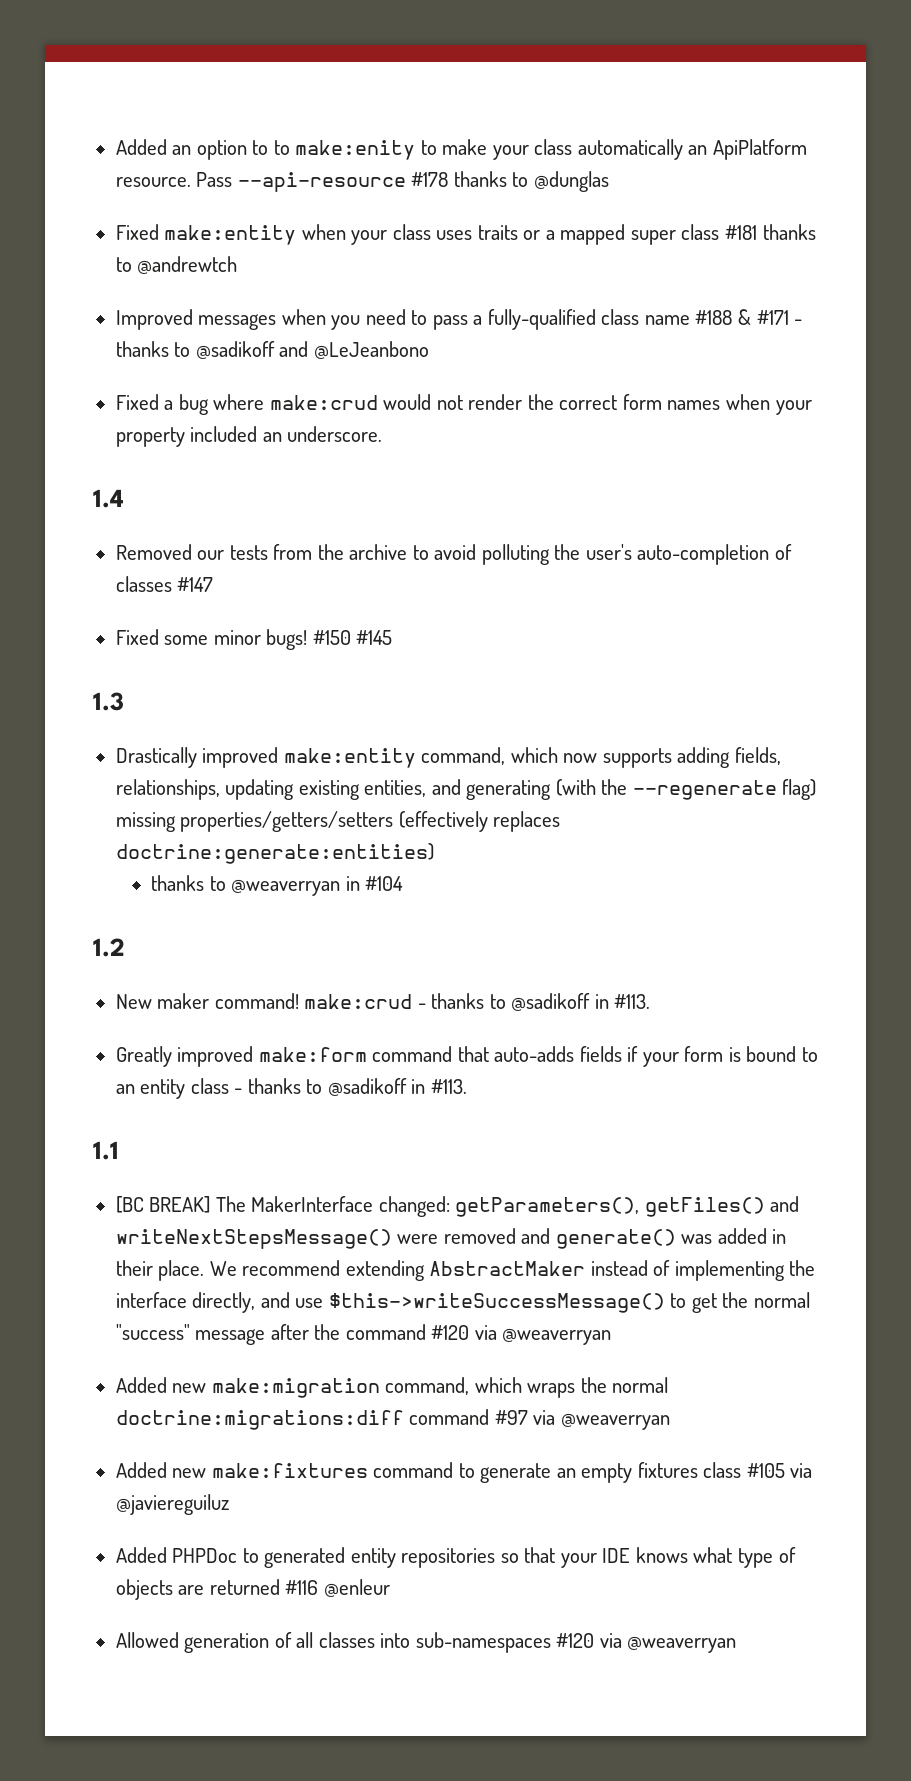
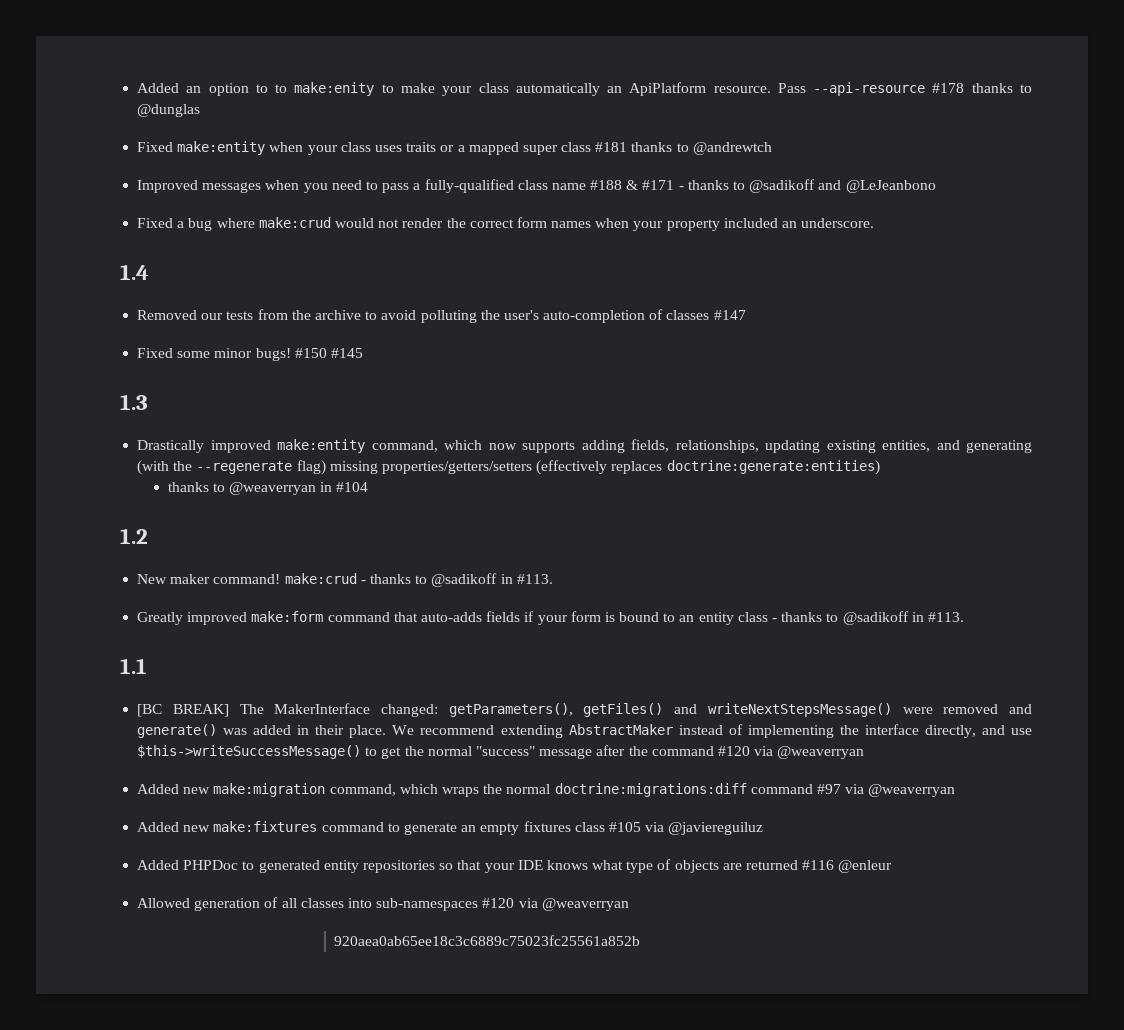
(737, 1644) none -> [334,935,641,946] // 920aea0ab65ee18c3c6889c75023fc25561a852b

